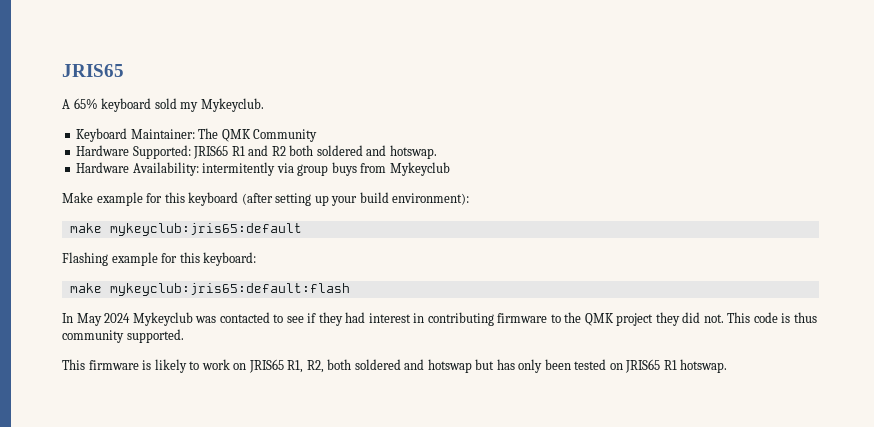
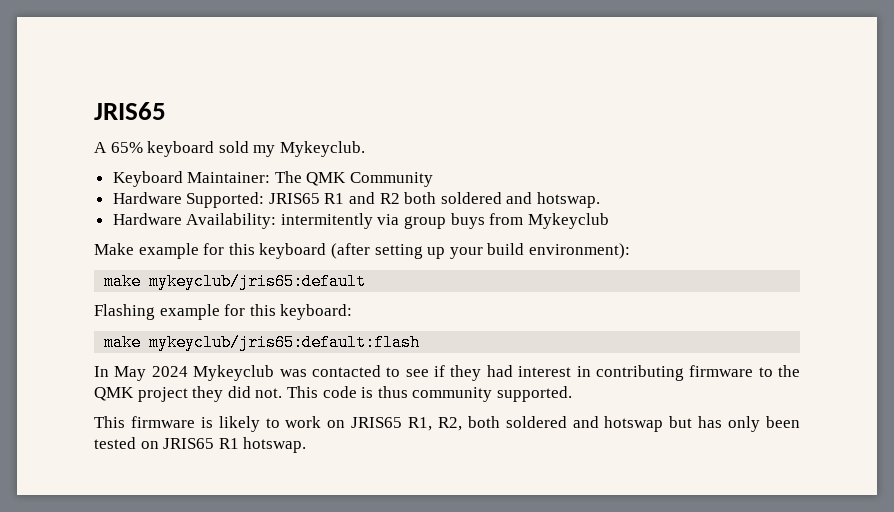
[109,223,302,236] mykeyclub:jris65:default -> [149,273,367,290] mykeyclub/jris65:default
[109,283,350,296] mykeyclub:jris65:default:flash -> [149,334,421,351] mykeyclub/jris65:default:flash

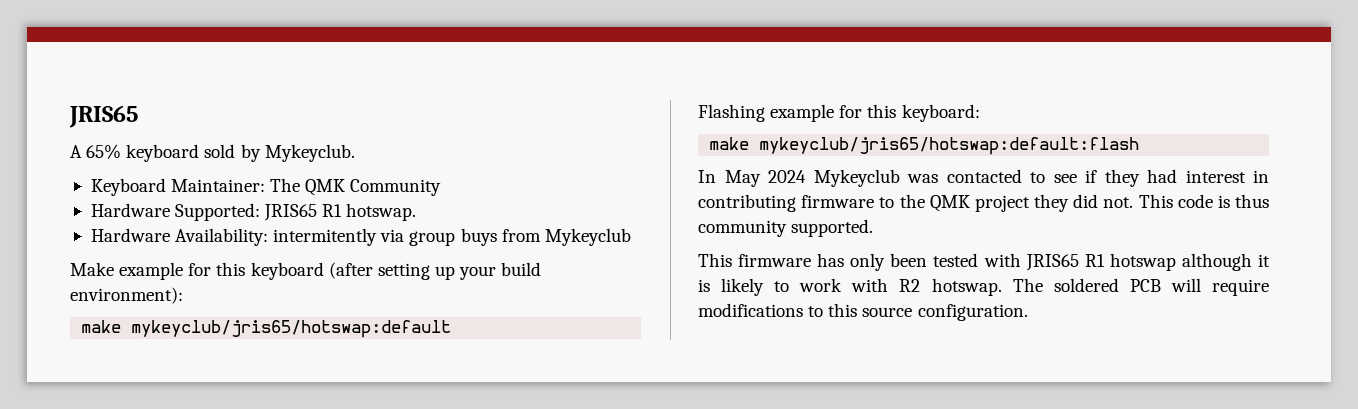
[253,145,276,157] my -> [240,144,261,162] by
[349,192,533,204] and R2 both soldered and -> (343, 210) none
[149,273,367,290] mykeyclub/jris65:default -> [131,320,452,338] mykeyclub/jris65/hotswap:default
[149,334,421,351] mykeyclub/jris65:default:flash -> [759,137,1140,155] mykeyclub/jris65/hotswap:default:flash
[200,416,800,432] [94,437,307,453] is likely to work on JRIS65 R1, R2, both soldered and hotswap but has only been tested on JRIS65 R1 hotswap. -> [817,253,1270,271] [698,278,1269,296] [698,303,1028,321] has only been tested with JRIS65 R1 hotswap although it is likely to work with R2 hotswap. The soldered PCB will require modifications to this source configuration.

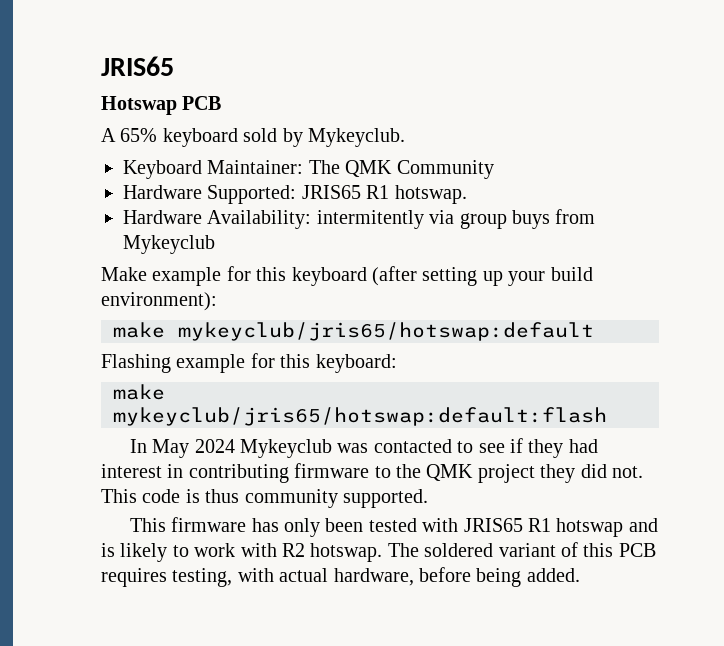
[69,105,138,128] JRIS65 -> [101,56,174,76] [101,96,222,115] JRIS65 // Hotswap PCB
[1181,253,1270,271] although it -> [628,518,658,532] and
[1129,278,1269,296] [698,303,1028,321] PCB will require modifications to this source configuration. -> [498,542,656,557] [101,567,580,587] variant of this PCB requires testing, with actual hardware, before being added.

